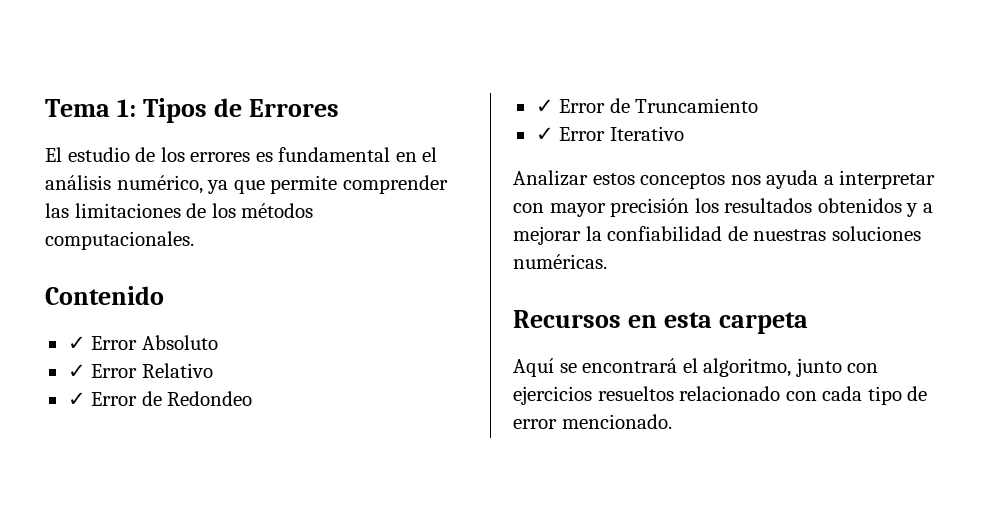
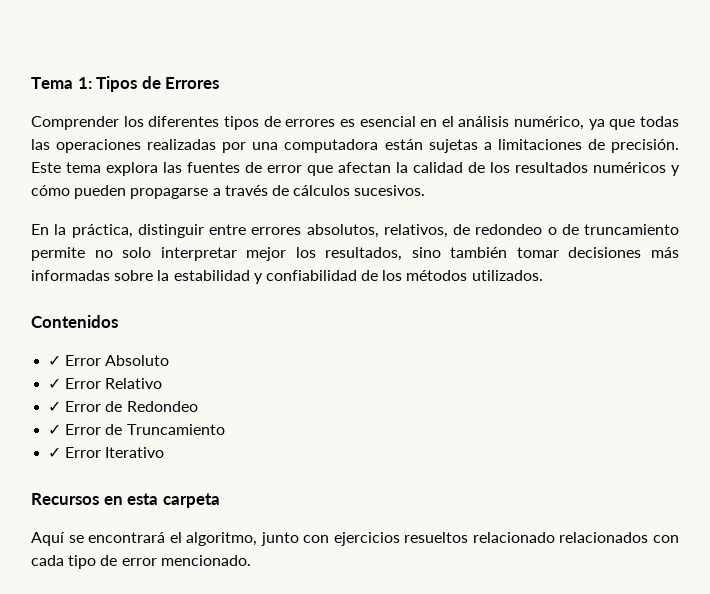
[45,147,185,162] El estudio de los -> [31,116,281,130] Comprender los diferentes tipos de
[278,147,391,162] fundamental -> [359,116,416,127] esencial
[270,175,448,194] [45,203,181,218] permite comprender las limitaciones -> [640,116,679,127] [31,139,680,153] [31,162,680,176] [31,185,426,199] [31,224,679,238] [31,247,679,261] [31,270,357,284] todas las operaciones realizadas por una computadora están sujetas a limitaciones de precisión. Este tema explora las fuentes de error que afectan la calidad de los resultados numéricos y cómo pueden propagarse a través de cálculos sucesivos. // En la práctica, distinguir entre errores absolutos, relativos, de redondeo o de truncamiento permite no solo interpretar mejor los resultados, sino también tomar decisiones más informadas sobre la estabilidad y confiabilidad
[45,231,194,250] [45,286,164,305] computacionales. // Contenido -> [471,270,543,281] [31,315,118,328] utilizados. // Contenidos
[513,170,936,189] [513,198,933,217] [513,226,921,245] [513,254,607,269] // Analizar estos conceptos nos ayuda a interpretar con mayor precisión los resultados obtenidos y a mejorar la confiabilidad de nuestras soluciones numéricas. -> (165, 452) none
(781, 393) none -> [559,532,649,543] relacionados

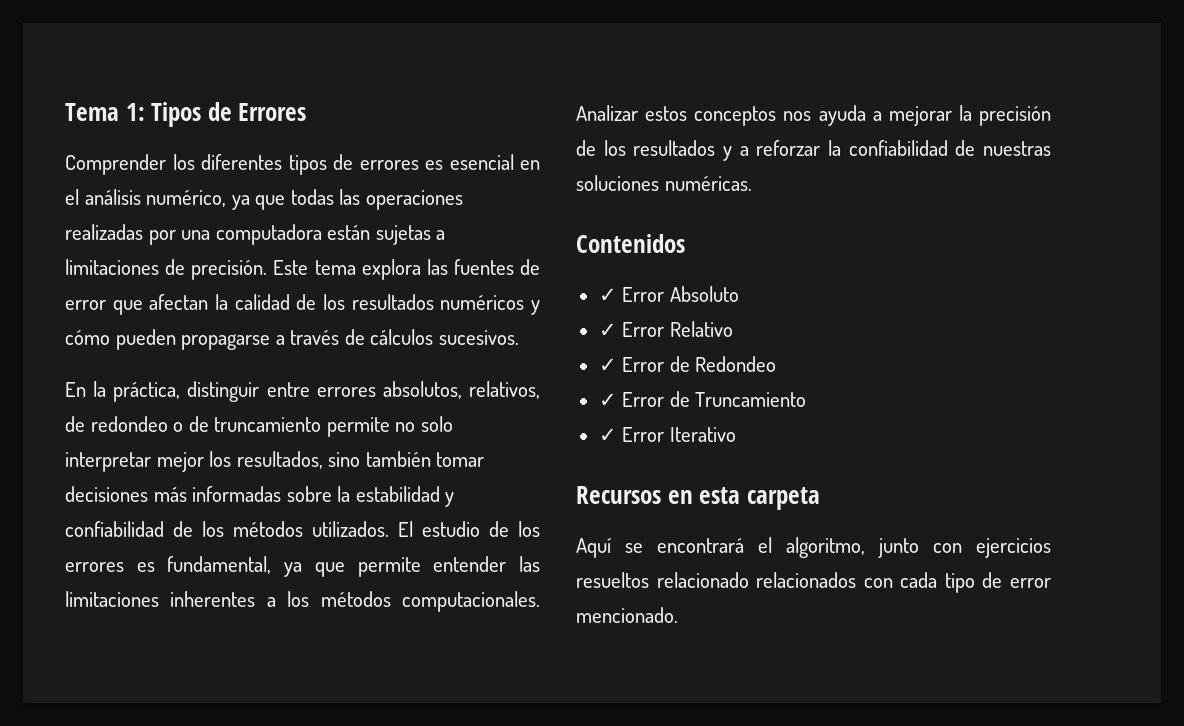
(543, 275) none -> [398,521,540,537] [65,556,540,577] [65,591,540,612] [576,105,1051,126] [576,140,1051,161] [576,175,752,191] El estudio de los errores es fundamental, ya que permite entender las limitaciones inherentes a los métodos computacionales. Analizar estos conceptos nos ayuda a mejorar la precisión de los resultados y a reforzar la confiabilidad de nuestras soluciones numéricas.

